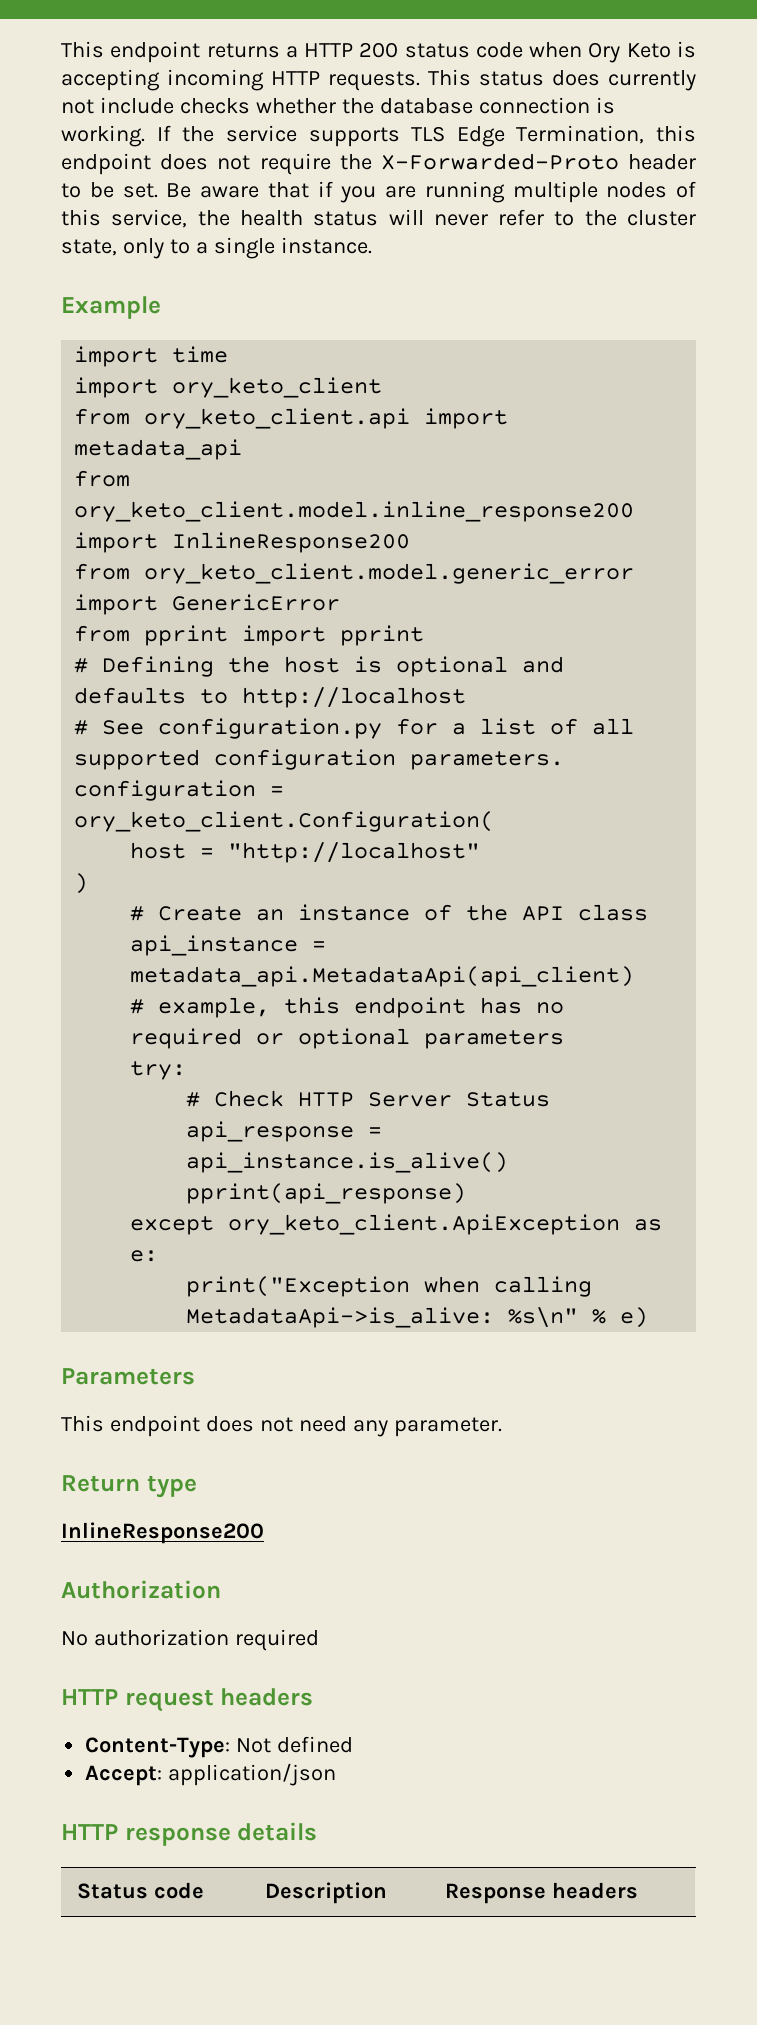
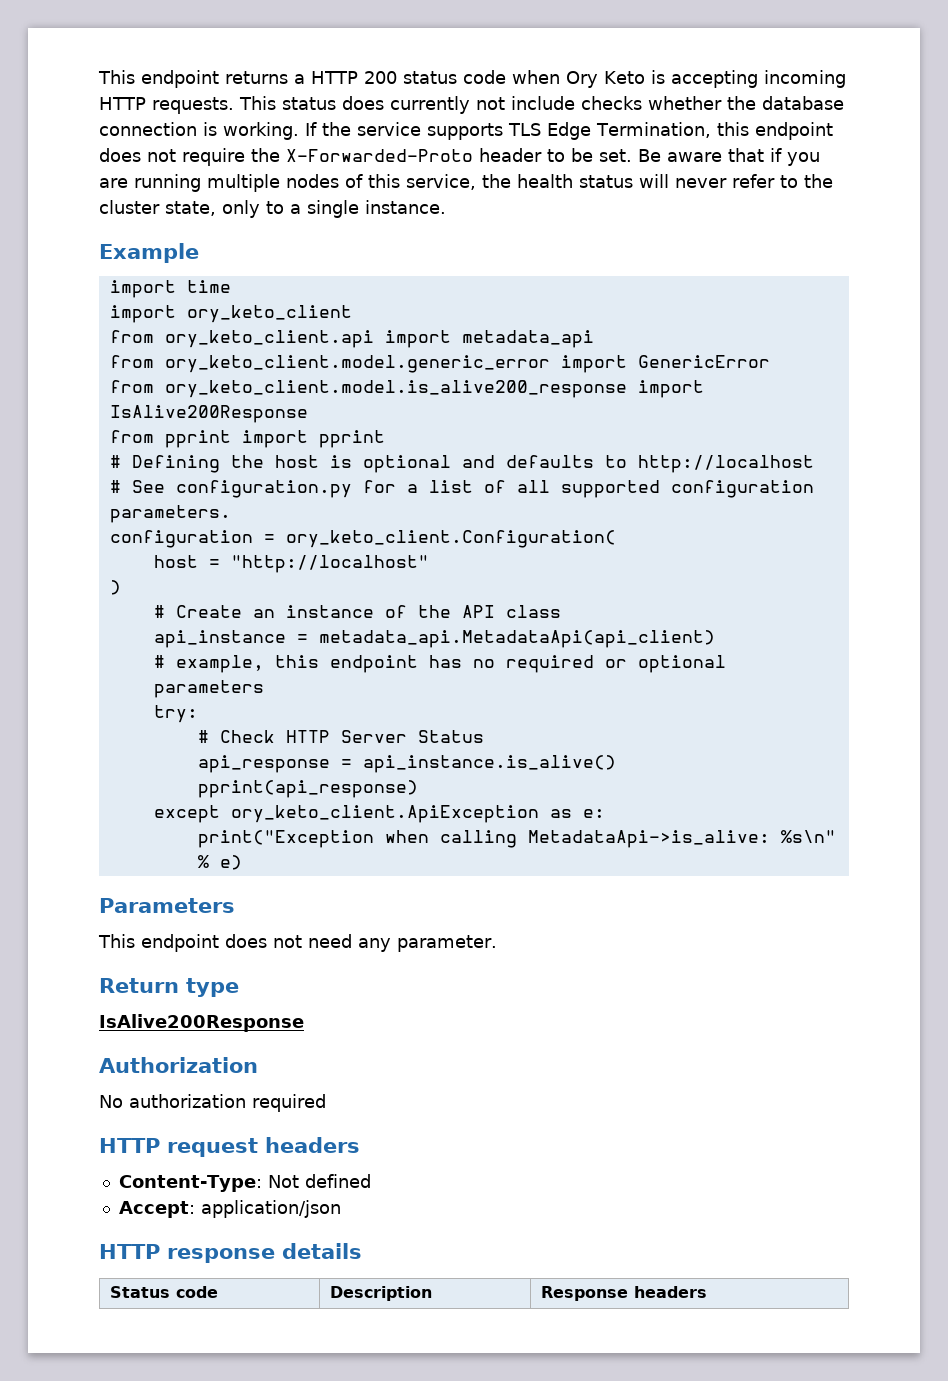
[74,470,131,487] [74,501,635,522] [74,532,411,553] // from ory_keto_client.model.inline_response200 import InlineResponse200 -> (594, 339) none
(341, 602) none -> [109,380,704,398] [109,405,308,423] // from ory_keto_client.model.is_alive200_response import IsAlive200Response
[61,1522,264,1544] InlineResponse200 -> [99,1014,304,1032] IsAlive200Response

